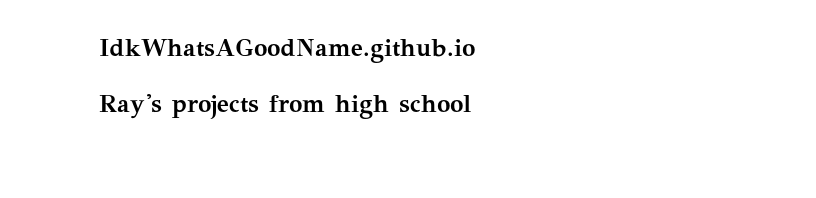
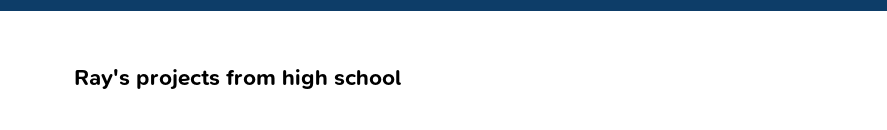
[99,38,475,63] IdkWhatsAGoodName.github.io // -> (74, 79) none

